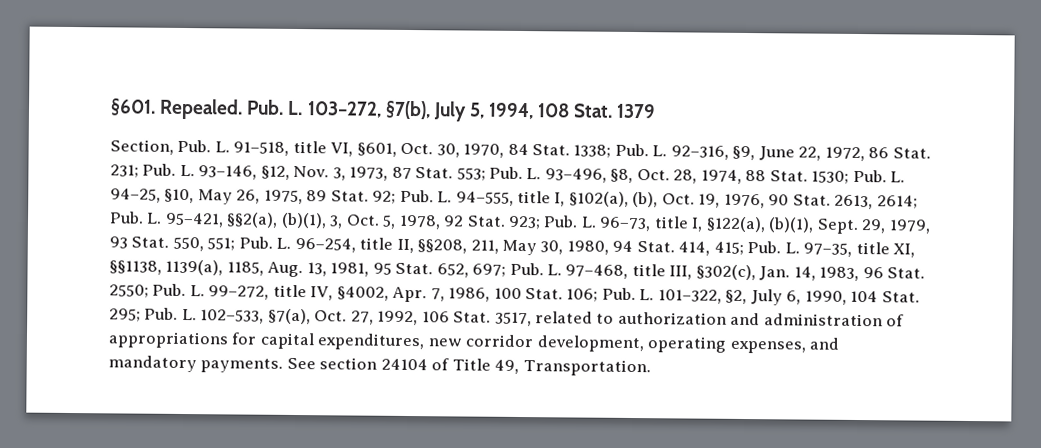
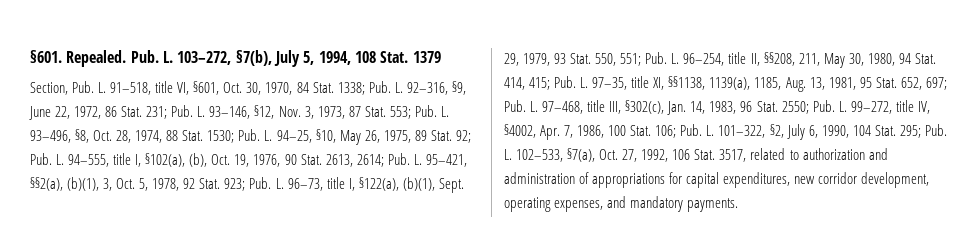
[286,357,651,377] See section 24104 of Title 49, Transportation. -> (739, 205) none

